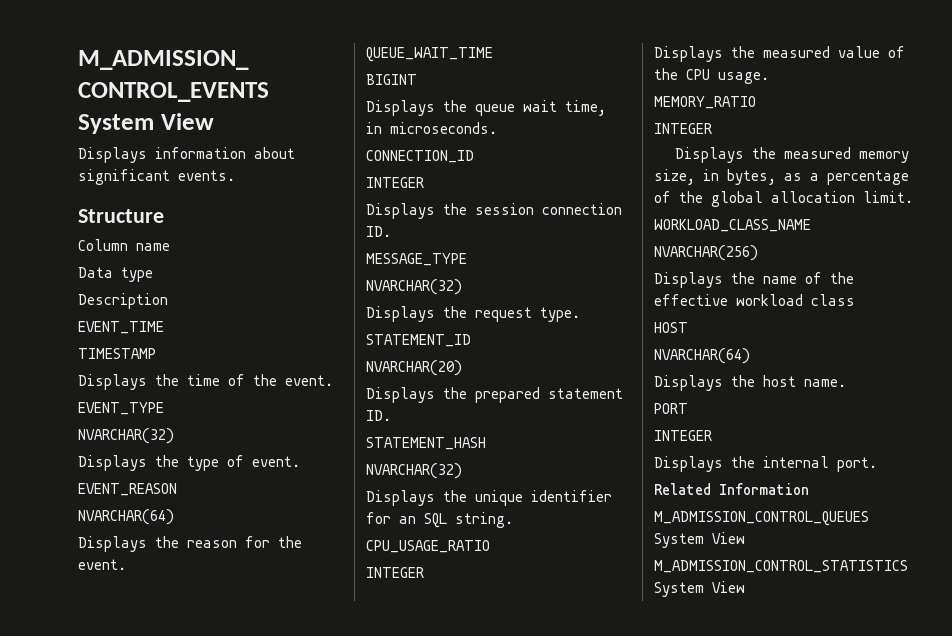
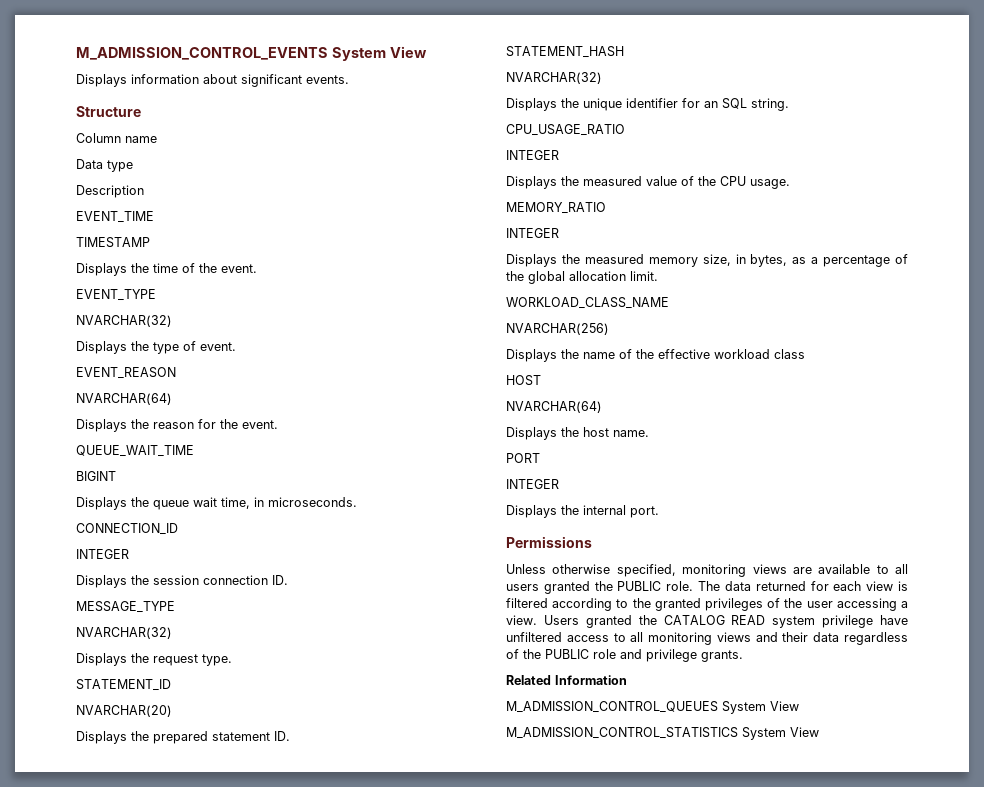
(877, 464) none -> [506,536,592,548] [506,564,908,577] [506,581,908,594] [506,598,908,611] [506,615,908,628] [506,632,908,645] [506,649,743,662] // Permissions // Unless otherwise specified, monitoring views are available to all users granted the PUBLIC role. The data returned for each view is filtered according to the granted privileges of the user accessing a view. Users granted the CATALOG READ system privilege have unfiltered access to all monitoring views and their data regardless of the PUBLIC role and privilege grants.

